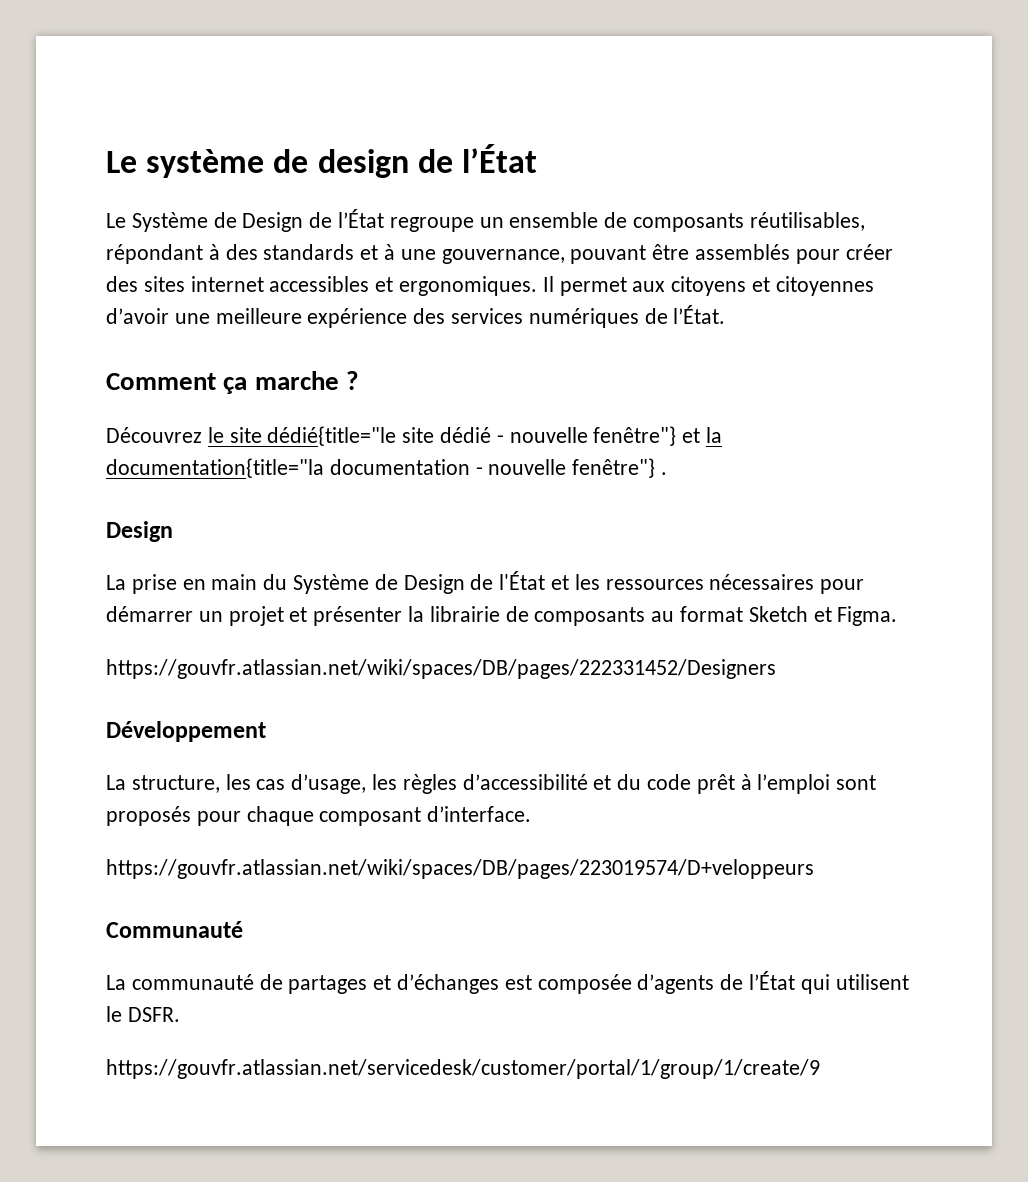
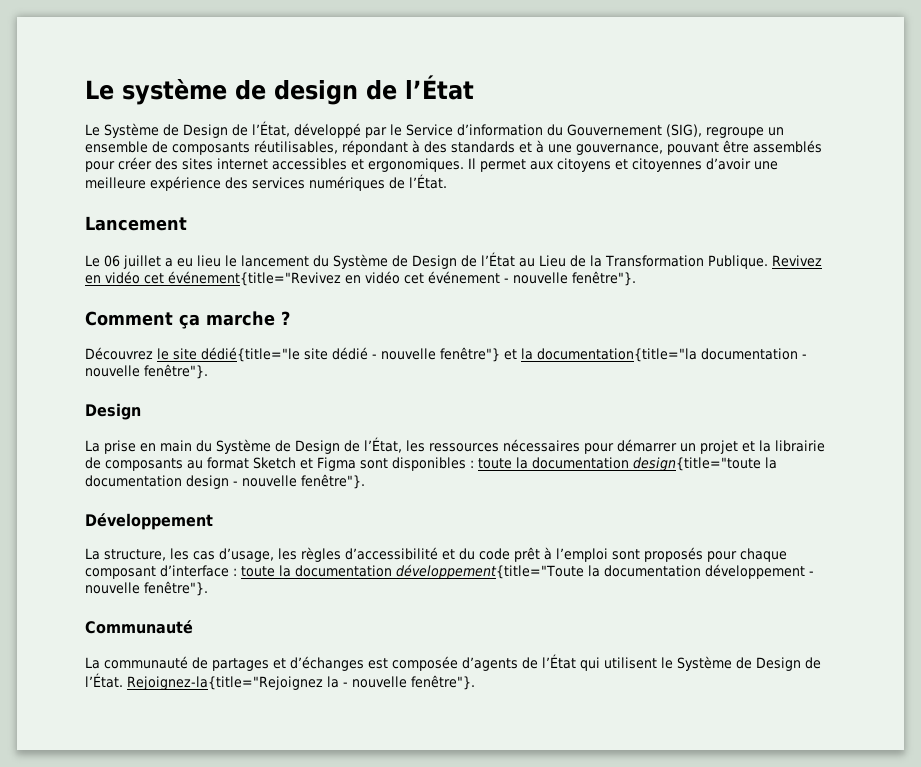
[338,209,385,228] l’État -> [252,121,702,138] l’État, développé par le Service d’information du Gouvernement (SIG),
(726, 314) none -> [85,216,187,231] [85,252,822,269] [85,271,636,286] // Lancement // Le 06 juillet a eu lieu le lancement du Système de Design de l’État au Lieu de la Transformation Publique. Revivez en vidéo cet événement{title="Revivez en vidéo cet événement - nouvelle fenêtre"}.
[572,458,668,478] fenêtre"} . -> [144,364,208,379] fenêtre"}.
[499,571,570,590] l'État et -> [364,437,402,453] l’État,
[313,606,403,626] présenter -> (755, 446) none
[837,606,898,626] [106,659,776,679] Figma. // https://gouvfr.atlassian.net/wiki/spaces/DB/pages/222331452/Designers -> [317,457,777,471] [85,474,365,489] Figma sont disponibles : toute la documentation design{title="toute la documentation design - nouvelle fenêtre"}.
[427,806,532,822] [106,859,814,879] d’interface. // https://gouvfr.atlassian.net/wiki/spaces/DB/pages/223019574/D+veloppeurs -> [160,564,814,579] [85,581,208,596] d’interface : toute la documentation développement{title="Toute la documentation développement - nouvelle fenêtre"}.
[127,1007,180,1022] [106,1059,820,1079] DSFR. // https://gouvfr.atlassian.net/servicedesk/customer/portal/1/group/1/create/9 -> [677,656,821,671] [85,673,475,690] Système de Design de l’État. Rejoignez-la{title="Rejoignez la - nouvelle fenêtre"}.

